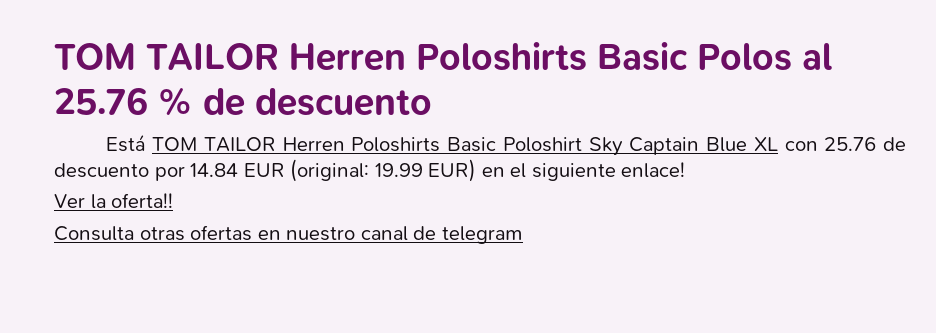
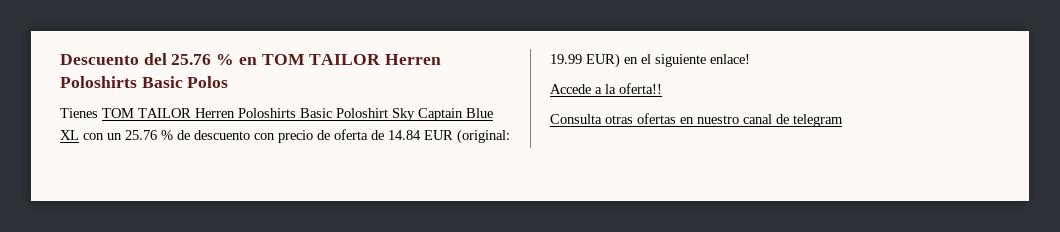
(54, 56) none -> [60,53,257,65] Descuento del 25.76 % en
[802,43,832,70] [54,87,432,116] [106,134,146,152] al 25.76 % de descuento // Está -> [60,108,98,118] // Tienes
[824,137,907,151] [54,163,185,181] 25.76 de descuento por -> [107,129,384,143] un 25.76 % de descuento con precio de oferta de
[54,194,85,208] Ver -> [550,84,602,94] Accede a

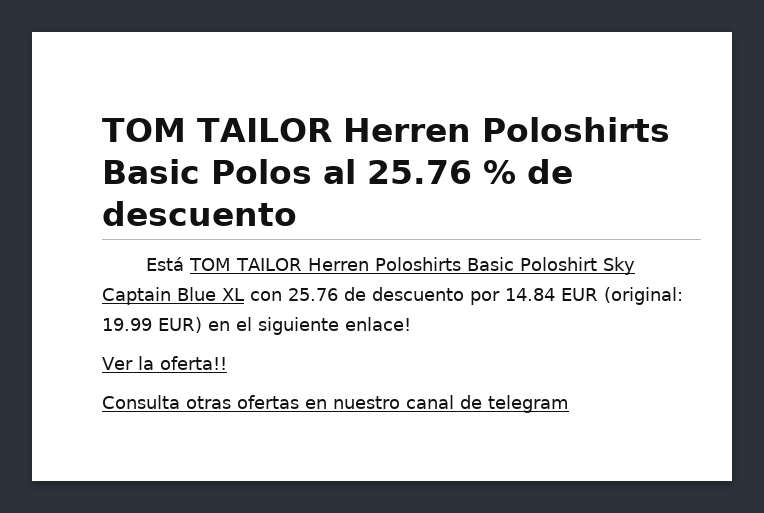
[60,53,257,65] Descuento del 25.76 % en -> (102, 130) none
[60,108,98,118] // Tienes -> [323,159,573,184] [102,201,297,226] [145,257,184,271] al 25.76 % de descuento // Está
[107,129,384,143] un 25.76 % de descuento con precio de oferta de -> [288,287,500,305] 25.76 de descuento por
[550,84,602,94] Accede a -> [102,357,133,370] Ver

